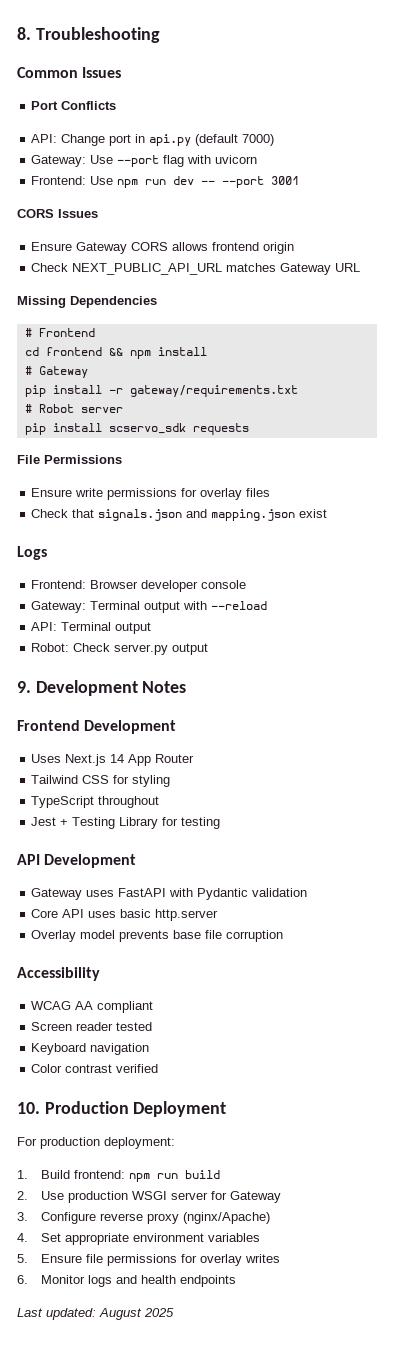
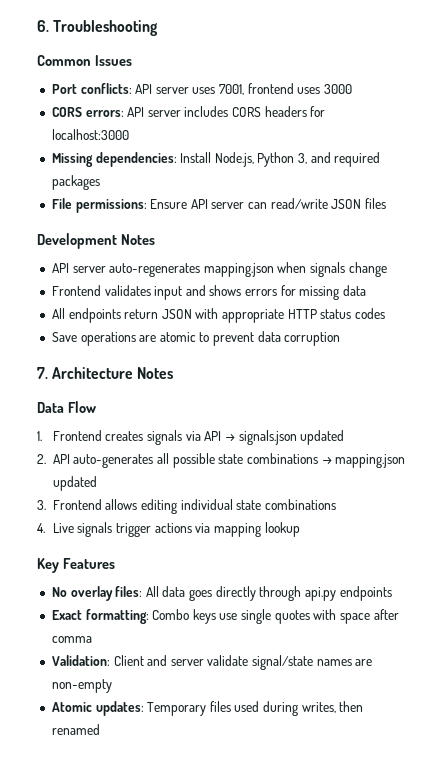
[17,27,31,40] 8. -> [37,20,49,32] 6.
[61,101,117,110] [31,134,275,146] [31,155,258,167] [31,176,300,188] [17,209,98,218] [31,242,295,254] [31,263,361,275] [17,296,157,308] [24,328,95,337] [24,347,207,359] [24,366,88,378] [24,385,298,397] [24,404,123,413] [24,423,249,435] [17,455,122,464] [31,488,271,500] [31,509,328,521] [17,546,47,560] [31,580,247,592] [31,601,268,613] [31,622,152,634] [31,643,209,655] [17,680,187,696] [17,720,177,734] [31,754,195,766] [31,775,171,787] [31,796,160,808] [31,817,221,829] [17,854,137,868] [31,888,308,900] [31,909,219,921] [31,930,284,942] [17,967,100,981] [31,1001,154,1013] [31,1022,153,1031] [31,1043,150,1055] [31,1064,159,1073] [17,1101,227,1117] [17,1137,175,1149] [17,1170,220,1182] [17,1191,281,1203] [17,1212,270,1224] [17,1233,260,1245] [17,1254,280,1266] [17,1275,236,1287] [17,1308,174,1320] Conflicts // API: Change port in api.py (default 7000) // Gateway: Use --port flag with uvicorn // Frontend: Use npm run dev -- --port 3001 // CORS Issues // Ensure Gateway CORS allows frontend origin // Check NEXT_PUBLIC_API_URL matches Gateway URL // Missing Dependencies // # Frontend // cd frontend && npm install // # Gateway // pip install -r gateway/requirements.txt // # Robot server // pip install scservo_sdk requests // File Permissions // Ensure write permissions for overlay files // Check that signals.json and mapping.json exist // Logs // Frontend: Browser developer console // Gateway: Terminal output with --reload // API: Terminal output // Robot: Check server.py output // 9. Development Notes // Frontend Development // Uses Next.js 14 App Router // Tailwind CSS for styling // TypeScript throughout // Jest + Testing Library for testing // API Development // Gateway uses FastAPI with Pydantic validation // Core API uses basic http.server // Overlay model prevents base file corruption // Accessibility // WCAG AA compliant // Screen reader tested // Keyboard navigation // Color contrast verified // 10. Production Deployment // For production deployment: // 1. Build frontend: npm run build // 2. Use production WSGI server for Gateway // 3. Configure reverse proxy (nginx/Apache) // 4. Set appropriate environment variables // 5. Ensure file permissions for overlay writes // 6. Monitor logs and health endpoints // Last updated: August 2025 -> [80,83,353,95] [51,106,326,117] [51,129,129,140] [51,152,381,167] [51,175,100,190] [51,198,387,213] [37,233,155,249] [51,262,387,277] [51,285,367,300] [51,308,386,323] [51,331,341,346] [37,367,174,379] [37,401,96,413] [37,430,345,445] [37,453,406,468] [52,476,97,491] [37,499,336,514] [37,522,300,537] [37,558,115,573] [51,586,392,601] [51,609,399,624] [51,636,92,643] [51,655,373,670] [51,679,112,693] [51,701,364,716] [51,724,100,735] conflicts: API server uses 7001, frontend uses 3000 // CORS errors: API server includes CORS headers for localhost:3000 // Missing dependencies: Install Node.js, Python 3, and required packages // File permissions: Ensure API server can read/write JSON files // Development Notes // API server auto-regenerates mapping.json when signals change // Frontend validates input and shows errors for missing data // All endpoints return JSON with appropriate HTTP status codes // Save operations are atomic to prevent data corruption // 7. Architecture Notes // Data Flow // 1. Frontend creates signals via API → signals.json updated // 2. API auto-generates all possible state combinations → mapping.json updated // 3. Frontend allows editing individual state combinations // 4. Live signals trigger actions via mapping lookup // Key Features // No overlay files: All data goes directly through api.py endpoints // Exact formatting: Combo keys use single quotes with space after comma // Validation: Client and server validate signal/state names are non-empty // Atomic updates: Temporary files used during writes, then renamed

